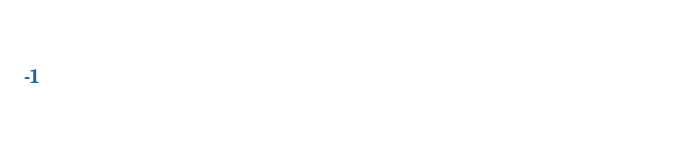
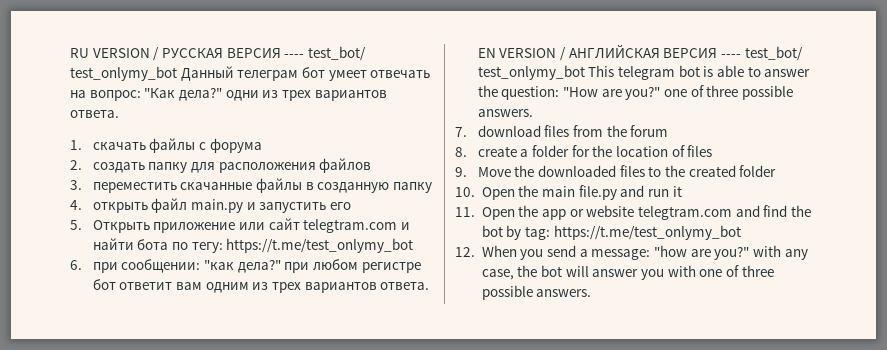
[24,69,39,83] -1 -> [70,46,366,61] [70,66,431,81] [70,87,387,101] [70,110,119,118] [70,138,262,153] [70,158,372,173] [70,178,432,193] [70,198,351,213] [70,218,410,233] [92,238,414,253] [70,259,421,273] [92,279,430,293] [477,45,803,61] [477,65,811,80] [477,85,793,100] [477,109,533,117] [455,125,669,137] [455,145,713,157] [455,165,777,177] [455,185,682,200] [455,205,811,220] [481,225,741,240] [455,245,808,260] [481,265,774,280] [481,285,592,300] RU VERSION / РУССКАЯ ВЕРСИЯ ---- test_bot/ test_onlymy_bot Данный телеграм бот умеет отвечать на вопрос: "Как дела?" одни из трех вариантов ответа. // 1. скачать файлы с форума // 2. создать папку для расположения файлов // 3. переместить скачанные файлы в созданную папку // 4. открыть файл main.py и запустить его // 5. Открыть приложение или сайт telegtram.com и найти бота по тегу: https://t.me/test_onlymy_bot // 6. при сообщении: "как дела?" при любом регистре бот ответит вам одним из трех вариантов ответа. EN VERSION / АНГЛИЙСКАЯ ВЕРСИЯ ---- test_bot/ test_onlymy_bot This telegram bot is able to answer the question: "How are you?" one of three possible answers. // 7. download files from the forum // 8. create a folder for the location of files // 9. Move the downloaded files to the created folder // 10. Open the main file.py and run it // 11. Open the app or website telegtram.com and find the bot by tag: https://t.me/test_onlymy_bot // 12. When you send a message: "how are you?" with any case, the bot will answer you with one of three possible answers.

